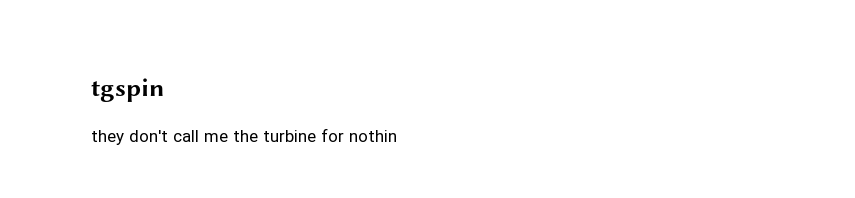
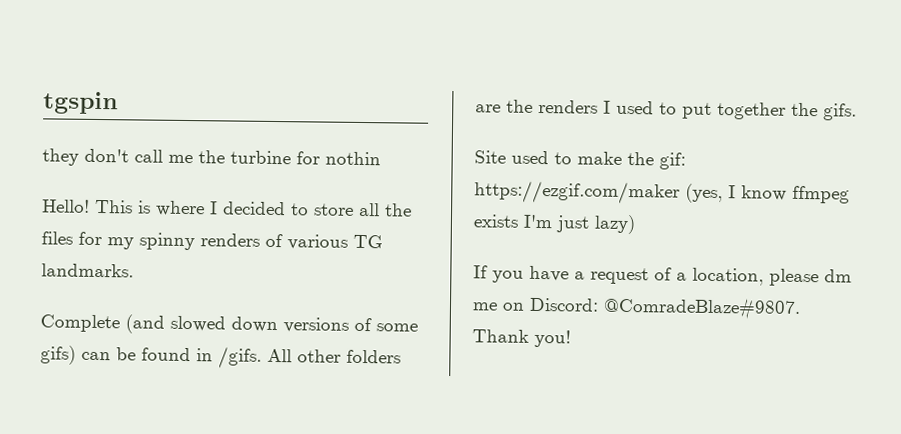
(397, 136) none -> [42,199,412,217] [41,231,383,251] [41,263,134,278] [40,314,418,334] [40,345,401,369] [475,99,857,121] [474,150,686,170] [474,180,850,205] [473,214,636,235] [473,265,852,287] [472,296,801,320] [472,329,571,348] // Hello! This is where I decided to store all the files for my spinny renders of various TG landmarks. // Complete (and slowed down versions of some gifs) can be found in /gifs. All other folders are the renders I used to put together the gifs. // Site used to make the gif: https://ezgif.com/maker (yes, I know ffmpeg exists I'm just lazy) // If you have a request of a location, please dm me on Discord: @ComradeBlaze#9807. Thank you!

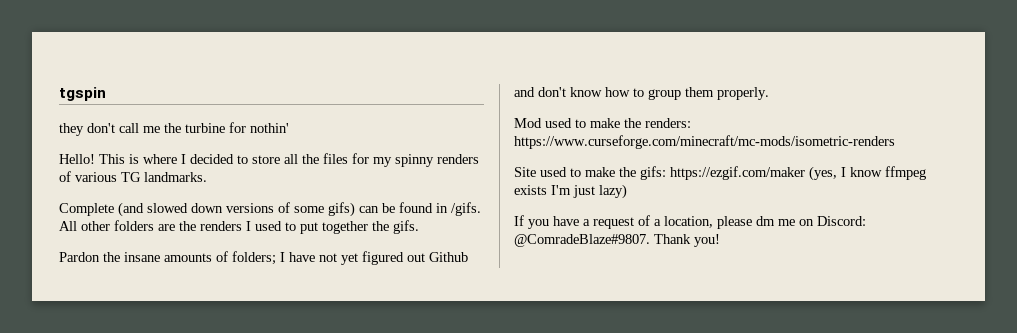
[325,151,381,166] nothin -> [250,123,289,133] nothin'
(857, 112) none -> [59,251,468,265] [514,87,769,100] [514,118,691,128] [514,135,895,149] // Pardon the insane amounts of folders; I have not yet figured out Github and don't know how to group them properly. // Mod used to make the renders: https://www.curseforge.com/minecraft/mc-mods/isometric-renders
[659,152,686,170] gif: -> [640,166,666,180] gifs:

